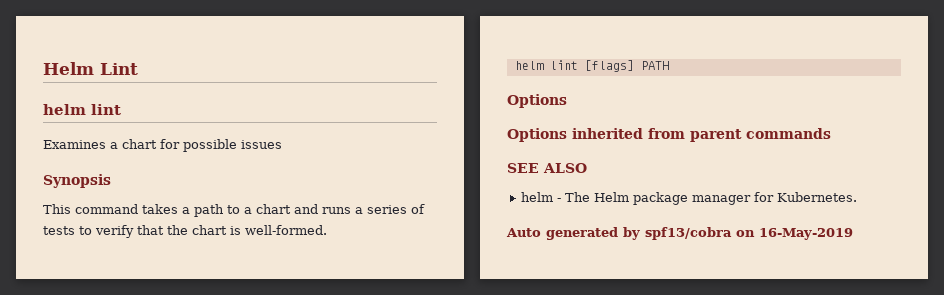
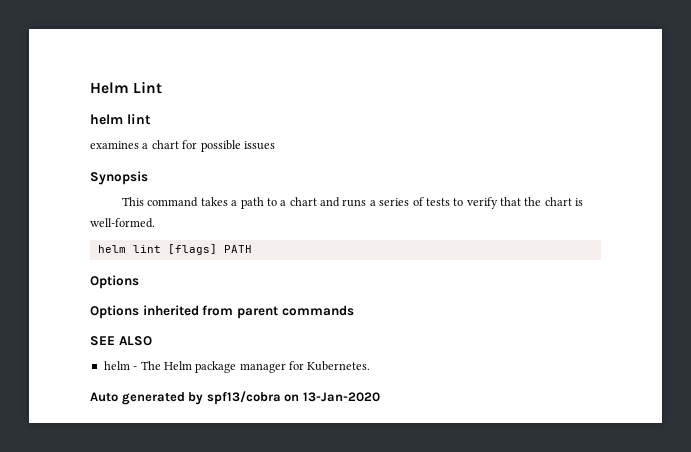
[43,140,106,149] Examines -> [90,141,139,149] examines
[759,228,853,240] 16-May-2019 -> [302,392,380,402] 13-Jan-2020

